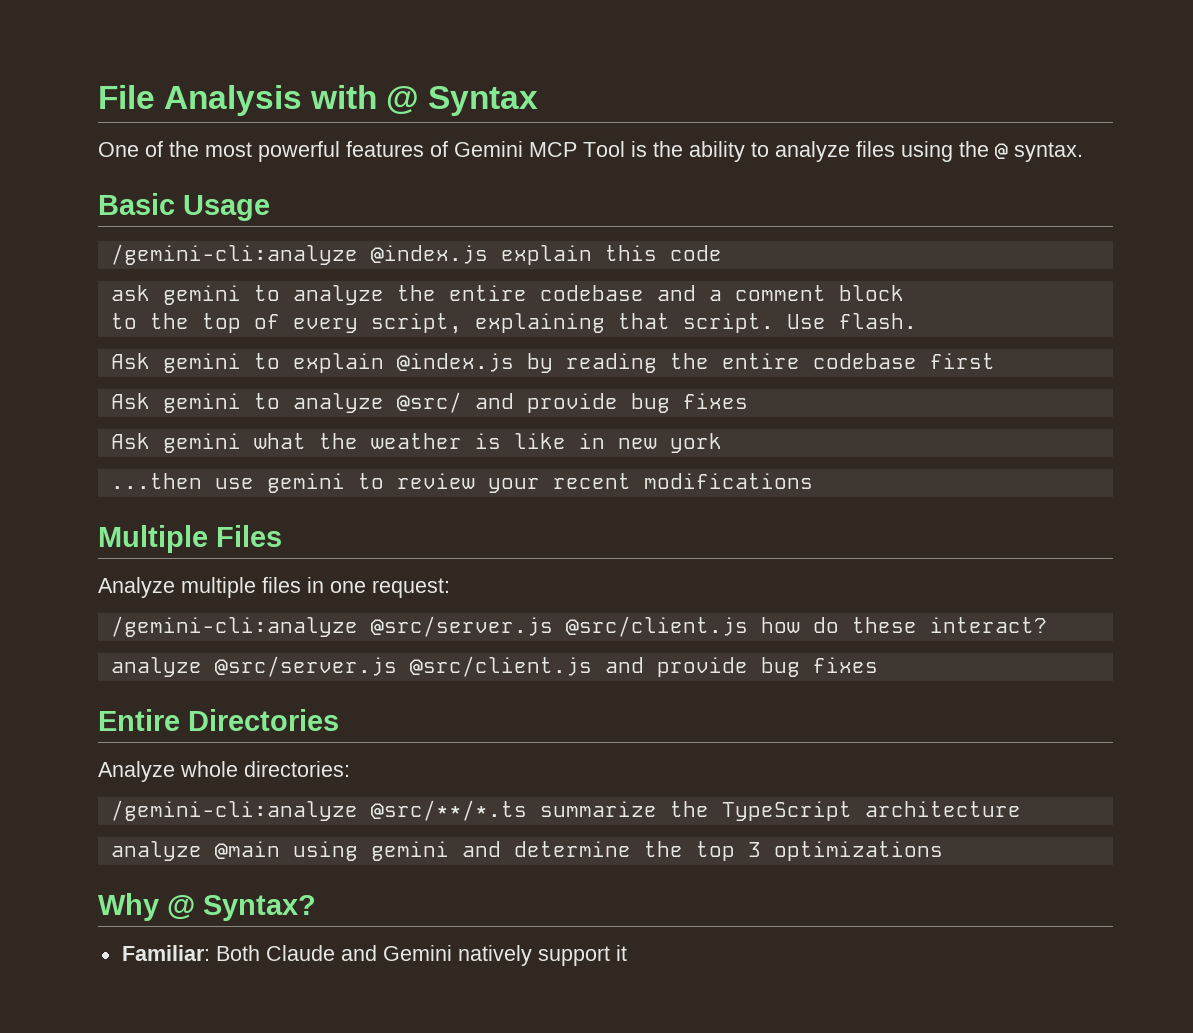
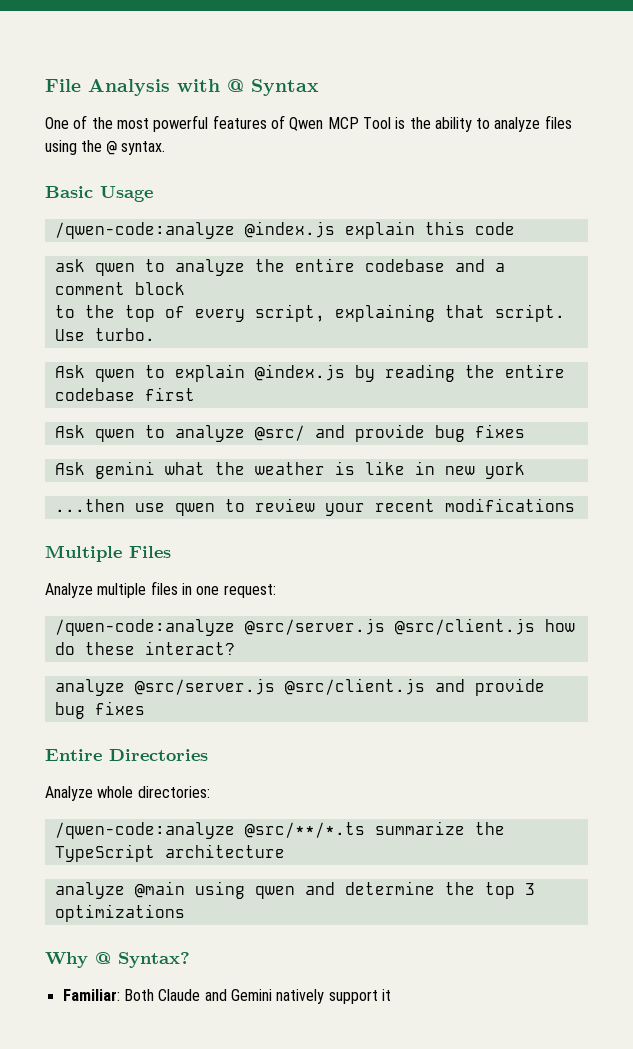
[454,141,523,157] Gemini -> [289,117,324,131] Qwen
[110,244,358,265] /gemini-cli:analyze -> [54,222,235,239] /qwen-code:analyze
[162,285,241,305] gemini -> [94,263,135,276] qwen
[838,313,917,329] [110,353,241,373] flash. // Ask gemini -> [94,328,155,341] [54,365,135,382] turbo. // Ask qwen
[162,393,241,413] gemini -> [94,429,135,442] qwen
[266,473,345,493] gemini -> [174,503,215,516] qwen
[110,616,358,637] /gemini-cli:analyze -> [54,619,235,636] /qwen-code:analyze
[110,800,358,821] /gemini-cli:analyze -> [54,822,235,839] /qwen-code:analyze
[370,841,449,861] gemini -> [254,886,295,899] qwen

